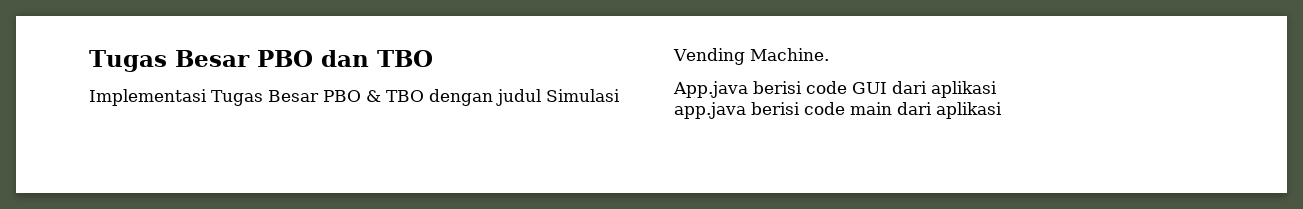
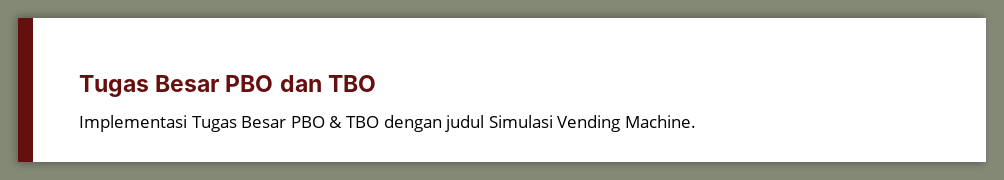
[673,81,997,98] [674,102,1002,119] // App.java berisi code GUI dari aplikasi // app.java berisi code main dari aplikasi -> (696, 121) none

